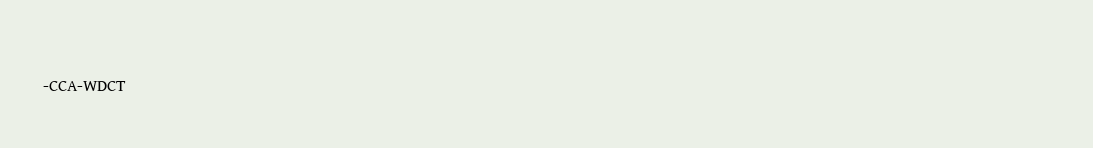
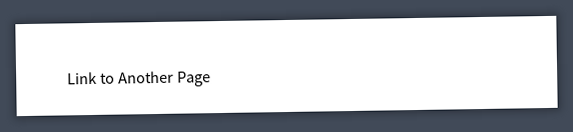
[43,81,126,91] -CCA-WDCT -> [67,70,211,87] Link to Another Page

